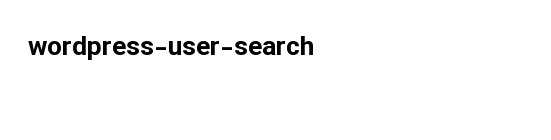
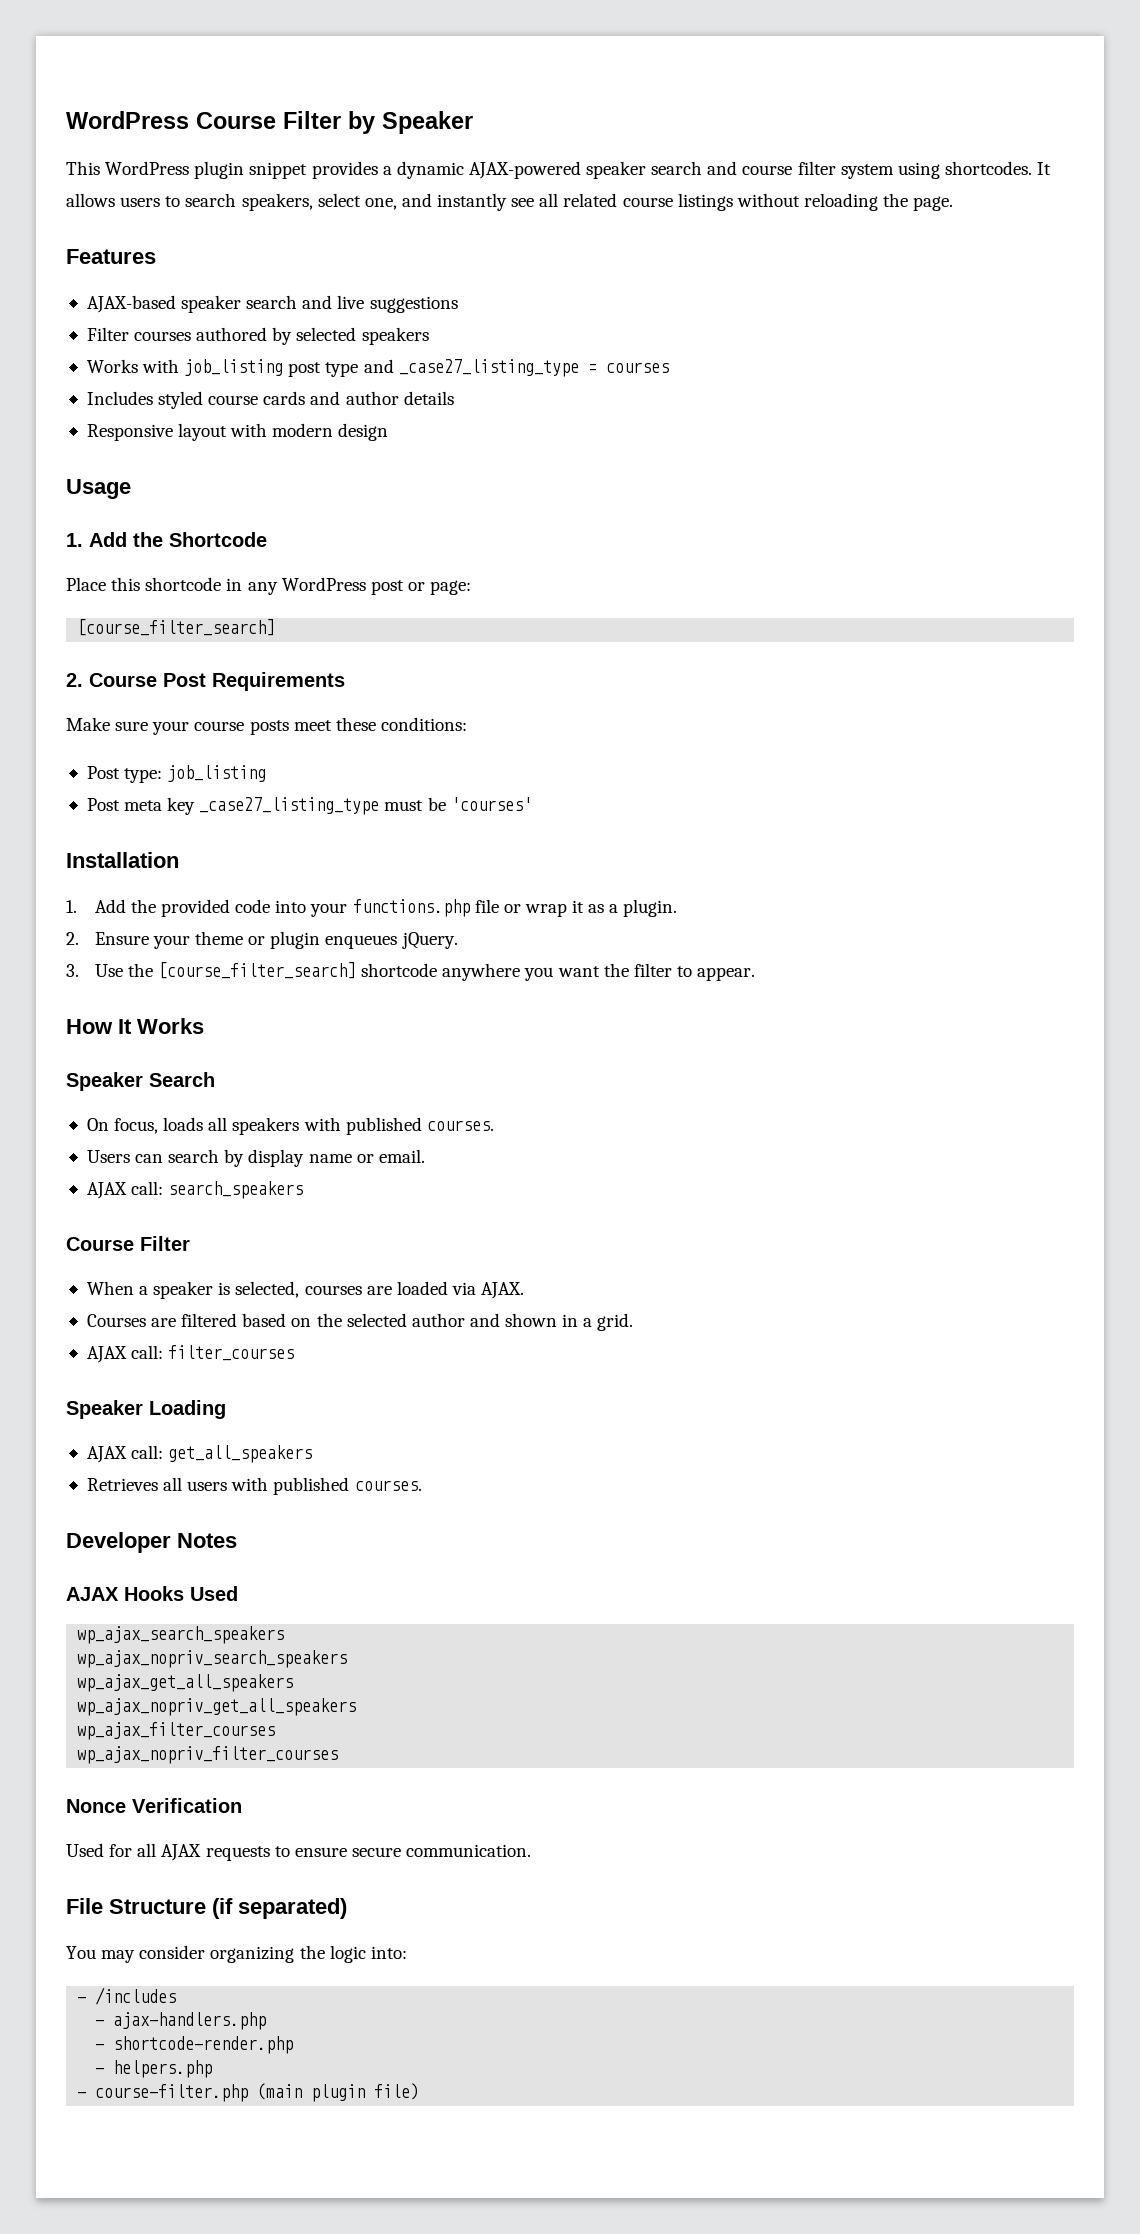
[28,36,314,60] wordpress-user-search -> [66,111,473,134] [66,161,1052,179] [66,193,954,211] [66,249,156,264] [86,295,458,313] [86,327,429,345] [86,359,669,377] [86,391,454,409] [86,423,389,441] [66,479,131,499] [66,532,267,547] [66,577,472,595] [77,619,276,636] [66,672,345,691] [66,717,467,735] [86,765,267,783] [86,797,532,815] [66,852,179,868] [66,899,678,917] [66,931,458,949] [66,962,756,981] [66,1018,204,1034] [66,1072,215,1091] [86,1117,494,1135] [86,1149,425,1167] [86,1181,304,1199] [66,1236,190,1251] [86,1281,525,1299] [86,1313,634,1331] [86,1345,295,1363] [66,1400,226,1419] [86,1445,313,1463] [86,1477,422,1495] [66,1532,237,1553] [66,1586,238,1601] [77,1626,285,1644] [77,1650,348,1668] [77,1674,294,1692] [77,1698,357,1716] [77,1722,276,1740] [77,1746,339,1764] [66,1798,242,1813] [66,1843,532,1861] [66,1898,347,1919] [66,1945,407,1963] [77,1987,177,2005] [95,2012,267,2030] [95,2036,294,2054] [95,2060,213,2078] [77,2083,420,2102] WordPress Course Filter by Speaker // This WordPress plugin snippet provides a dynamic AJAX-powered speaker search and course filter system using shortcodes. It allows users to search speakers, select one, and instantly see all related course listings without reloading the page. // Features // AJAX-based speaker search and live suggestions // Filter courses authored by selected speakers // Works with job_listing post type and _case27_listing_type = courses // Includes styled course cards and author details // Responsive layout with modern design // Usage // 1. Add the Shortcode // Place this shortcode in any WordPress post or page: // [course_filter_search] // 2. Course Post Requirements // Make sure your course posts meet these conditions: // Post type: job_listing // Post meta key _case27_listing_type must be 'courses' // Installation // 1. Add the provided code into your functions.php file or wrap it as a plugin. // 2. Ensure your theme or plugin enqueues jQuery. // 3. Use the [course_filter_search] shortcode anywhere you want the filter to appear. // How It Works // Speaker Search // On focus, loads all speakers with published courses. // Users can search by display name or email. // AJAX call: search_speakers // Course Filter // When a speaker is selected, courses are loaded via AJAX. // Courses are filtered based on the selected author and shown in a grid. // AJAX call: filter_courses // Speaker Loading // AJAX call: get_all_speakers // Retrieves all users with published courses. // Developer Notes // AJAX Hooks Used // wp_ajax_search_speakers // wp_ajax_nopriv_search_speakers // wp_ajax_get_all_speakers // wp_ajax_nopriv_get_all_speakers // wp_ajax_filter_courses // wp_ajax_nopriv_filter_courses // Nonce Verification // Used for all AJAX requests to ensure secure communication. // File Structure (if separated) // You may consider organizing the logic into: // - /includes // - ajax-handlers.php // - shortcode-render.php // - helpers.php // - course-filter.php (main plugin file)

